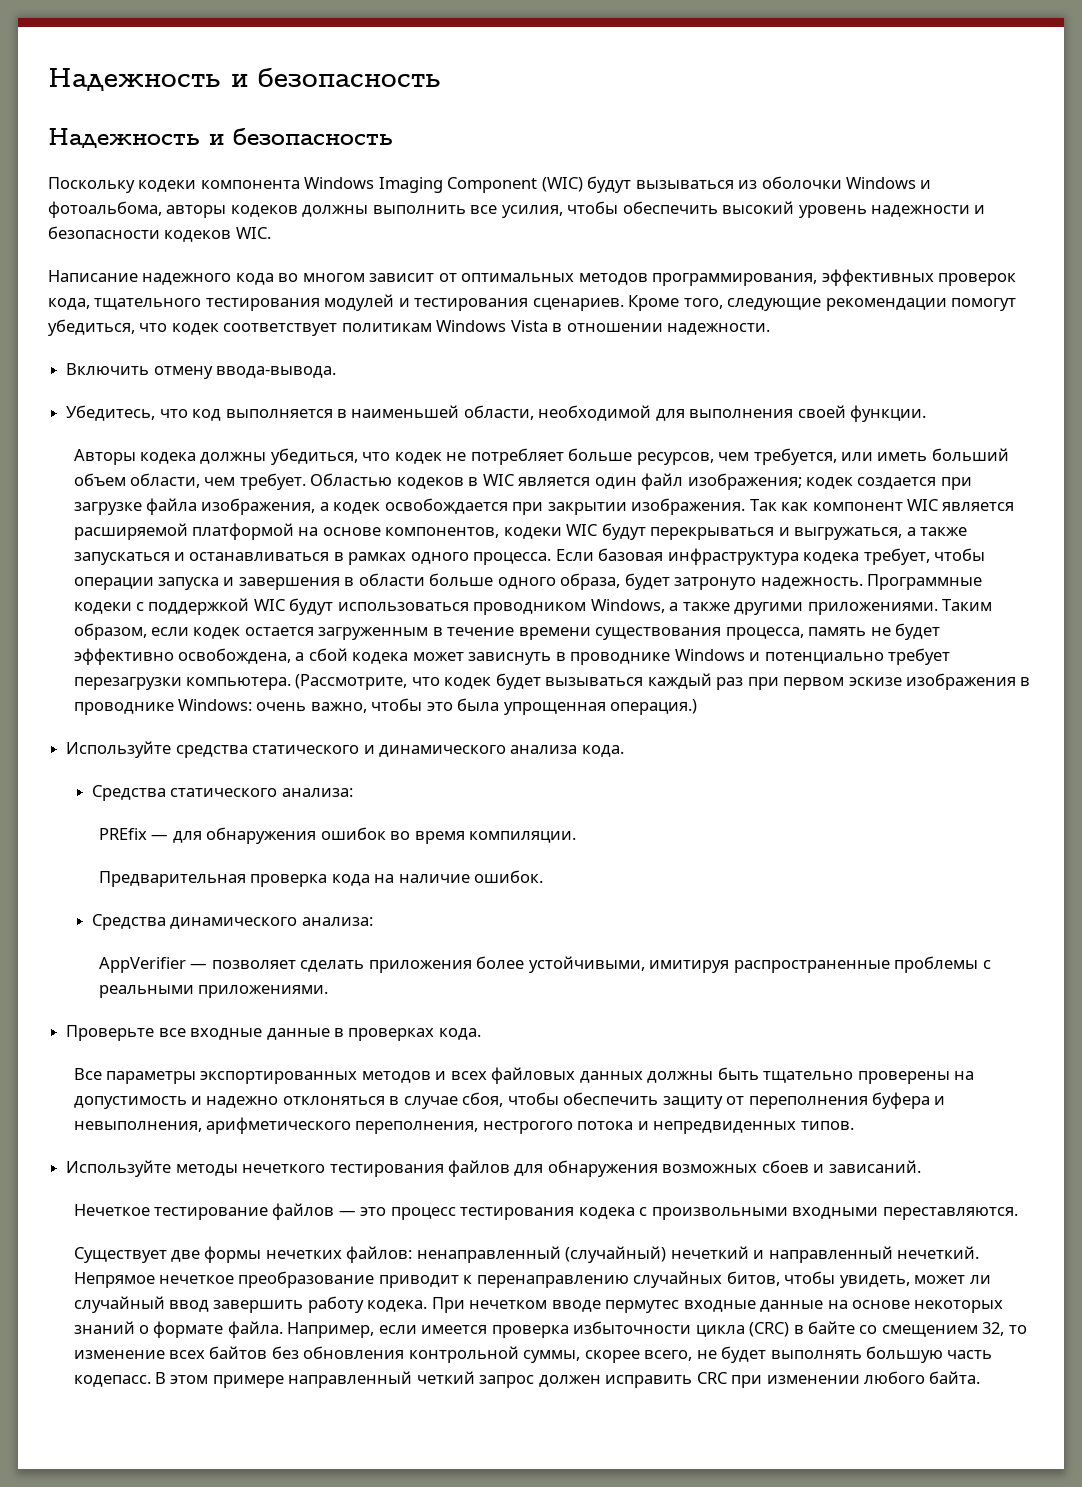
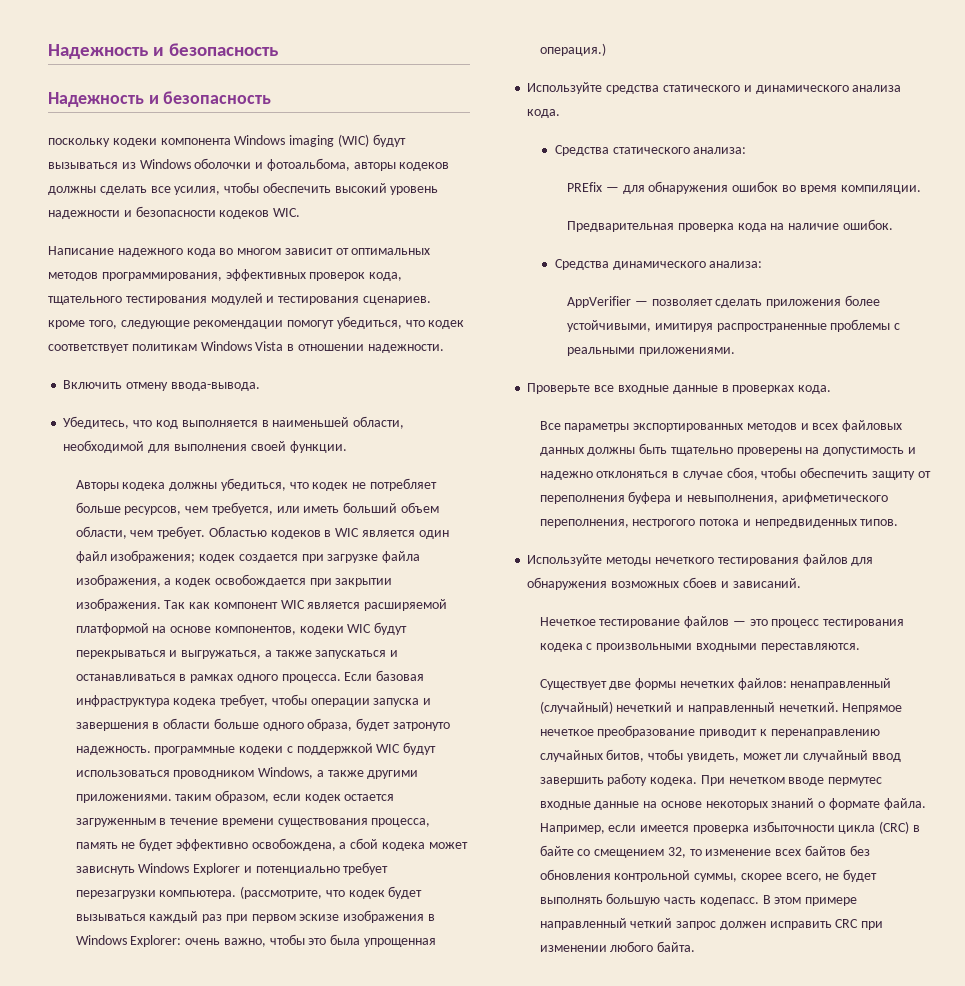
[48,177,135,193] Поскольку -> [48,138,110,147] поскольку
[378,177,538,193] Imaging Component -> [289,135,335,147] imaging
[761,176,917,189] оболочки Windows -> [139,158,252,169] Windows оболочки
[372,205,466,214] выполнить -> [99,186,147,195] сделать
[628,295,680,311] Кроме -> [48,320,85,329] кроме
[866,574,982,590] Программные -> [154,746,236,755] программные
[941,599,992,611] Таким -> [175,794,212,801] таким
[555,649,745,665] в проводнике Windows -> [138,863,241,875] Windows Explorer
[295,674,408,690] (Рассмотрите, -> [240,886,323,899] (рассмотрите,
[73,699,252,715] проводнике Windows: -> [75,935,182,947] Windows Explorer:

